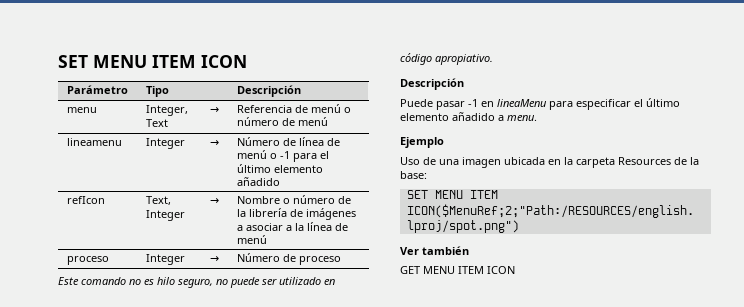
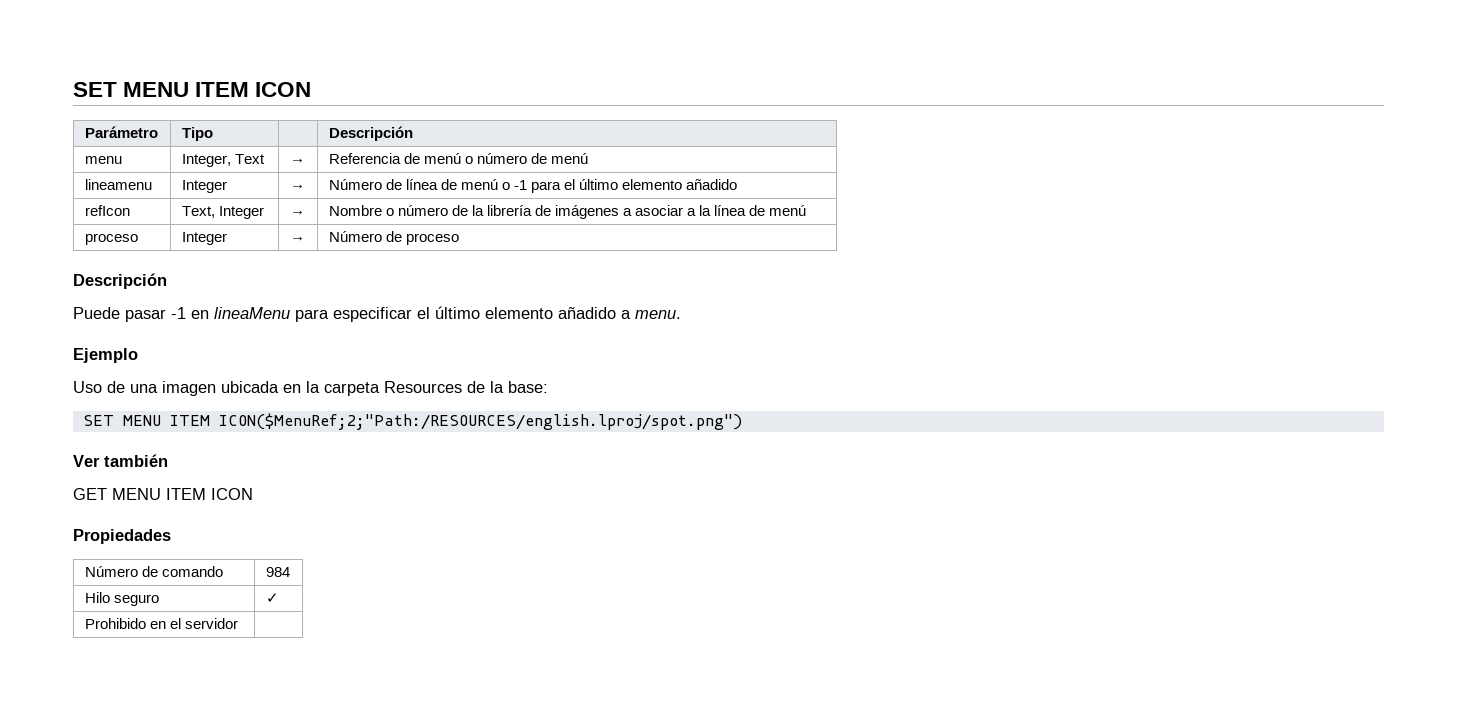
[58,277,335,288] [400,53,493,65] // Este comando no es hilo seguro, no puede ser utilizado en código apropiativo. -> (459, 239) none
(515, 270) none -> [73,529,171,544] [84,566,223,577] [265,567,290,577] [84,592,159,606] [265,593,279,603] [84,618,238,629] // Propiedades // Número de comando | 984 // Hilo seguro | ✓ // Prohibido en el servidor |

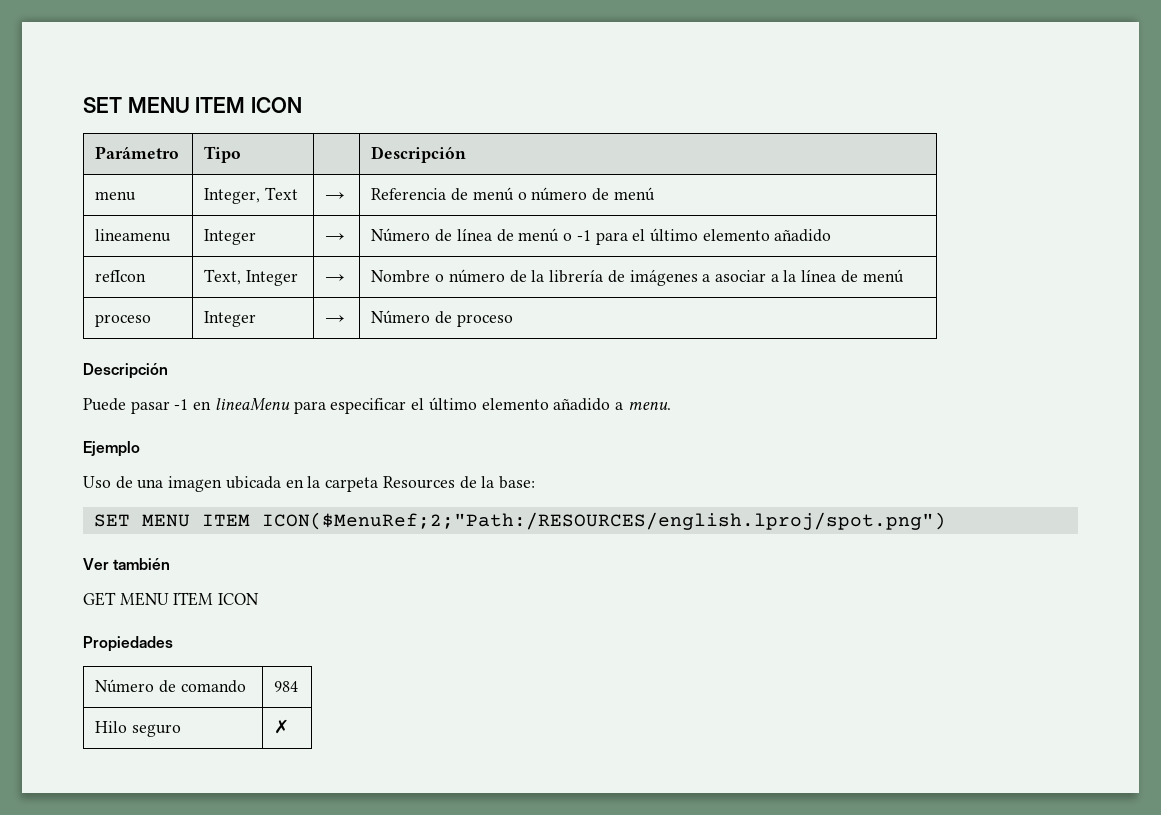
[265,593,279,603] [84,618,238,629] ✓ // Prohibido en el servidor | -> [274,719,290,734] ✗

